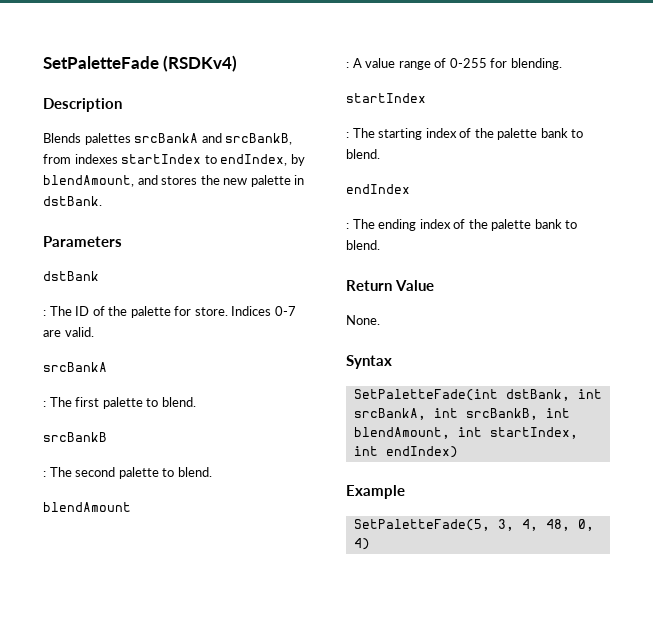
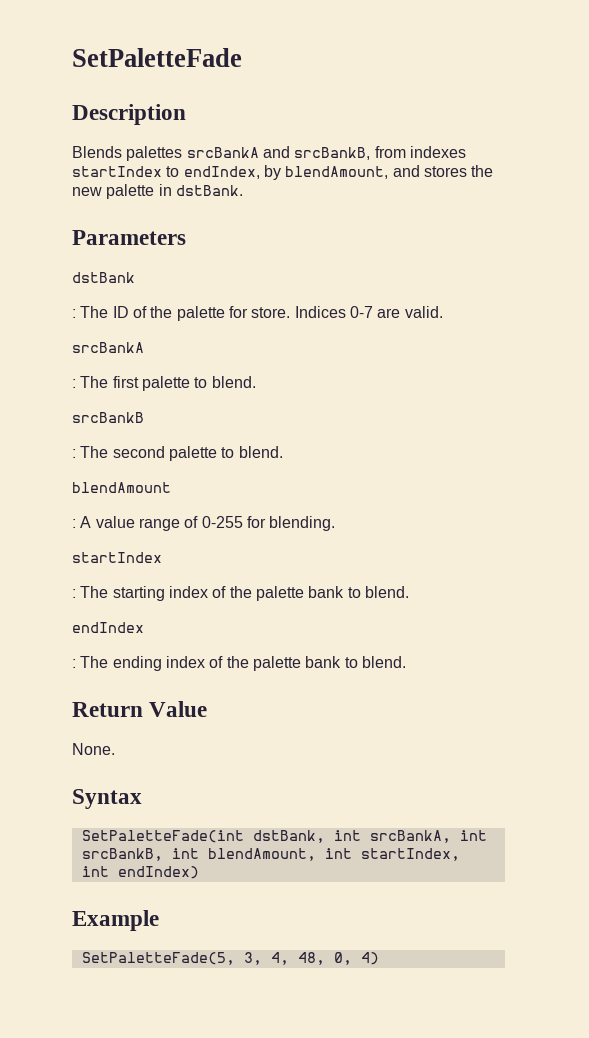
[163,55,238,72] (RSDKv4) -> (242, 57) none

